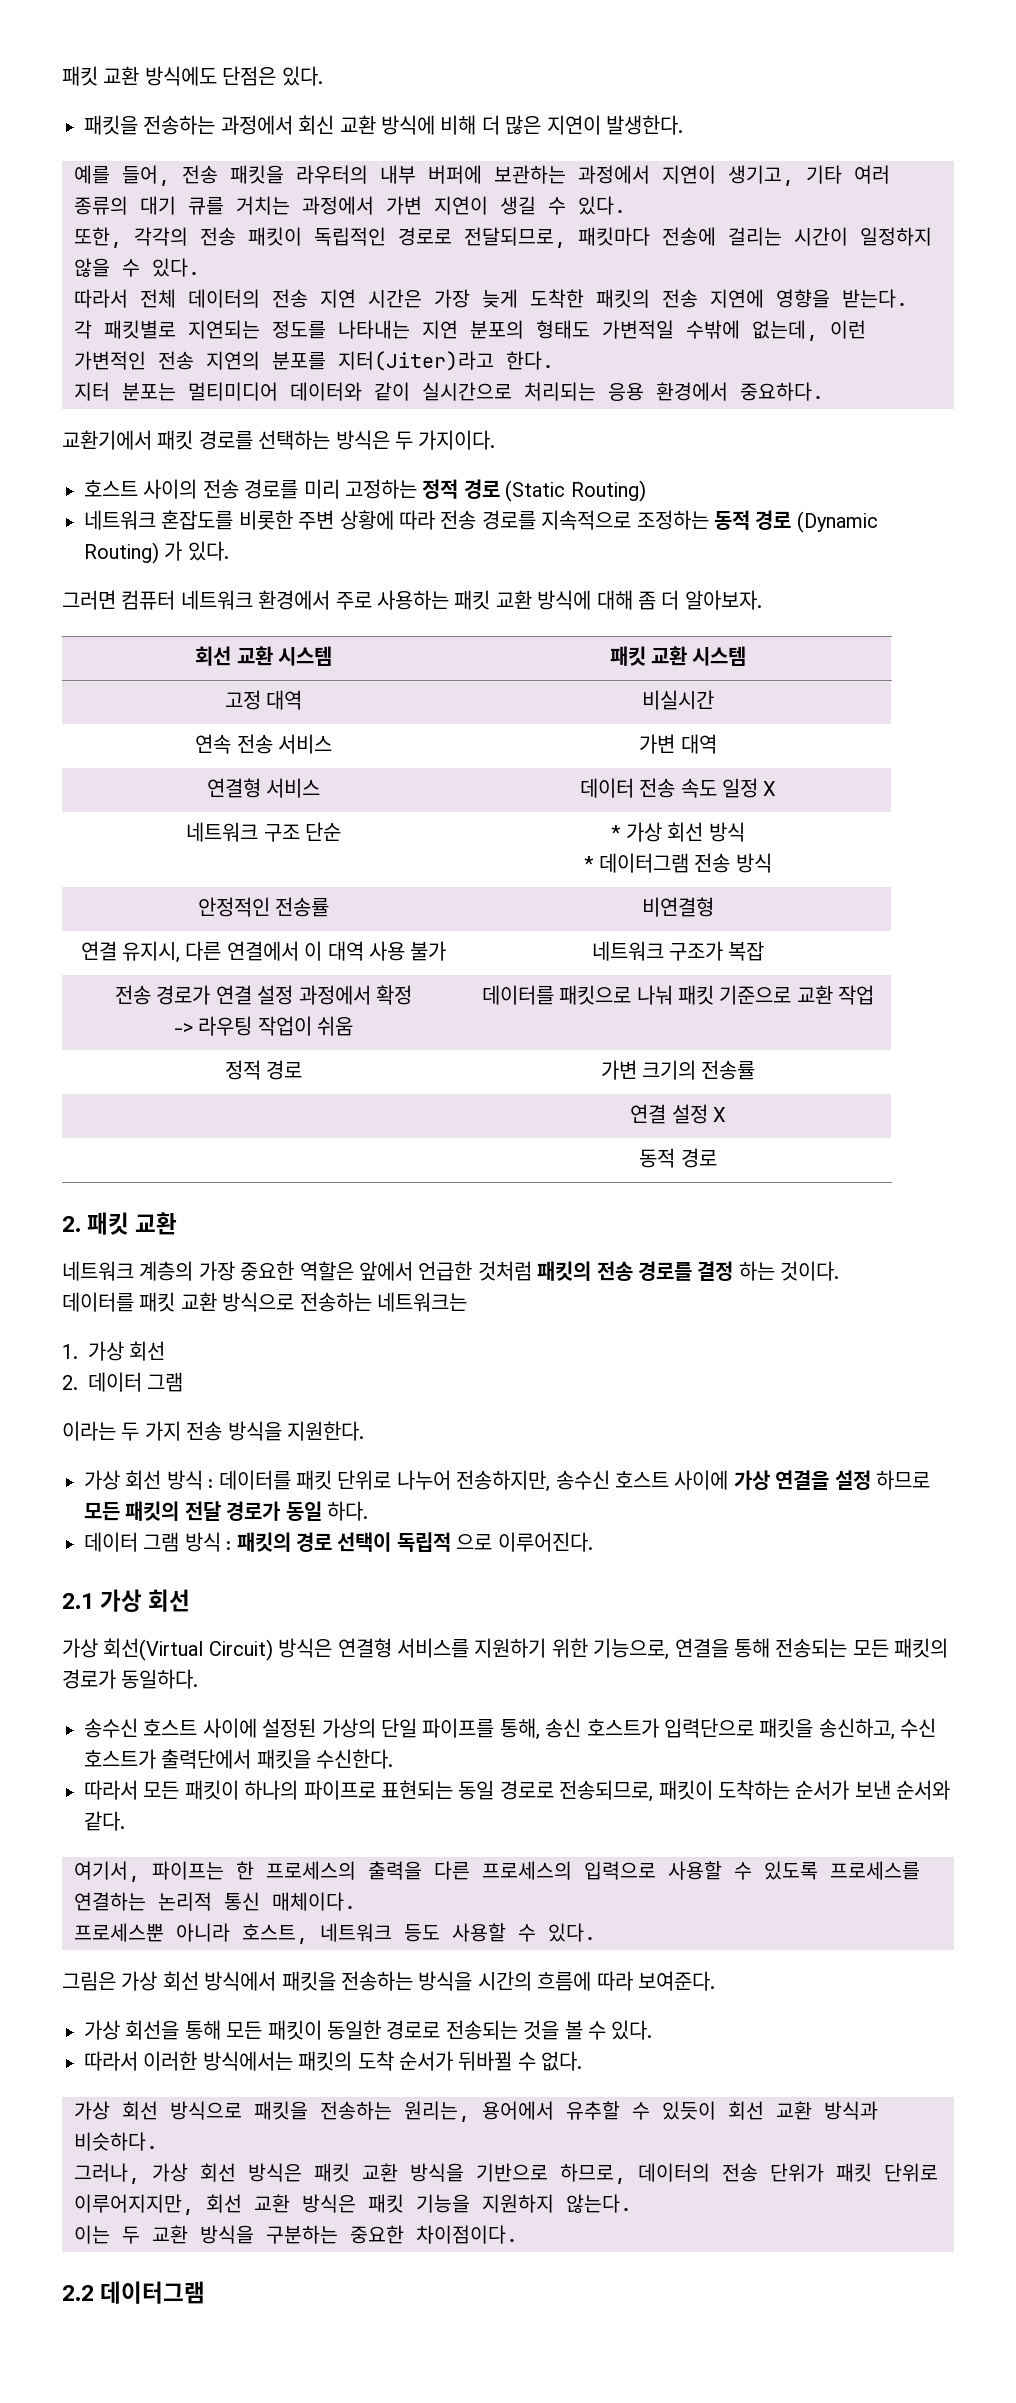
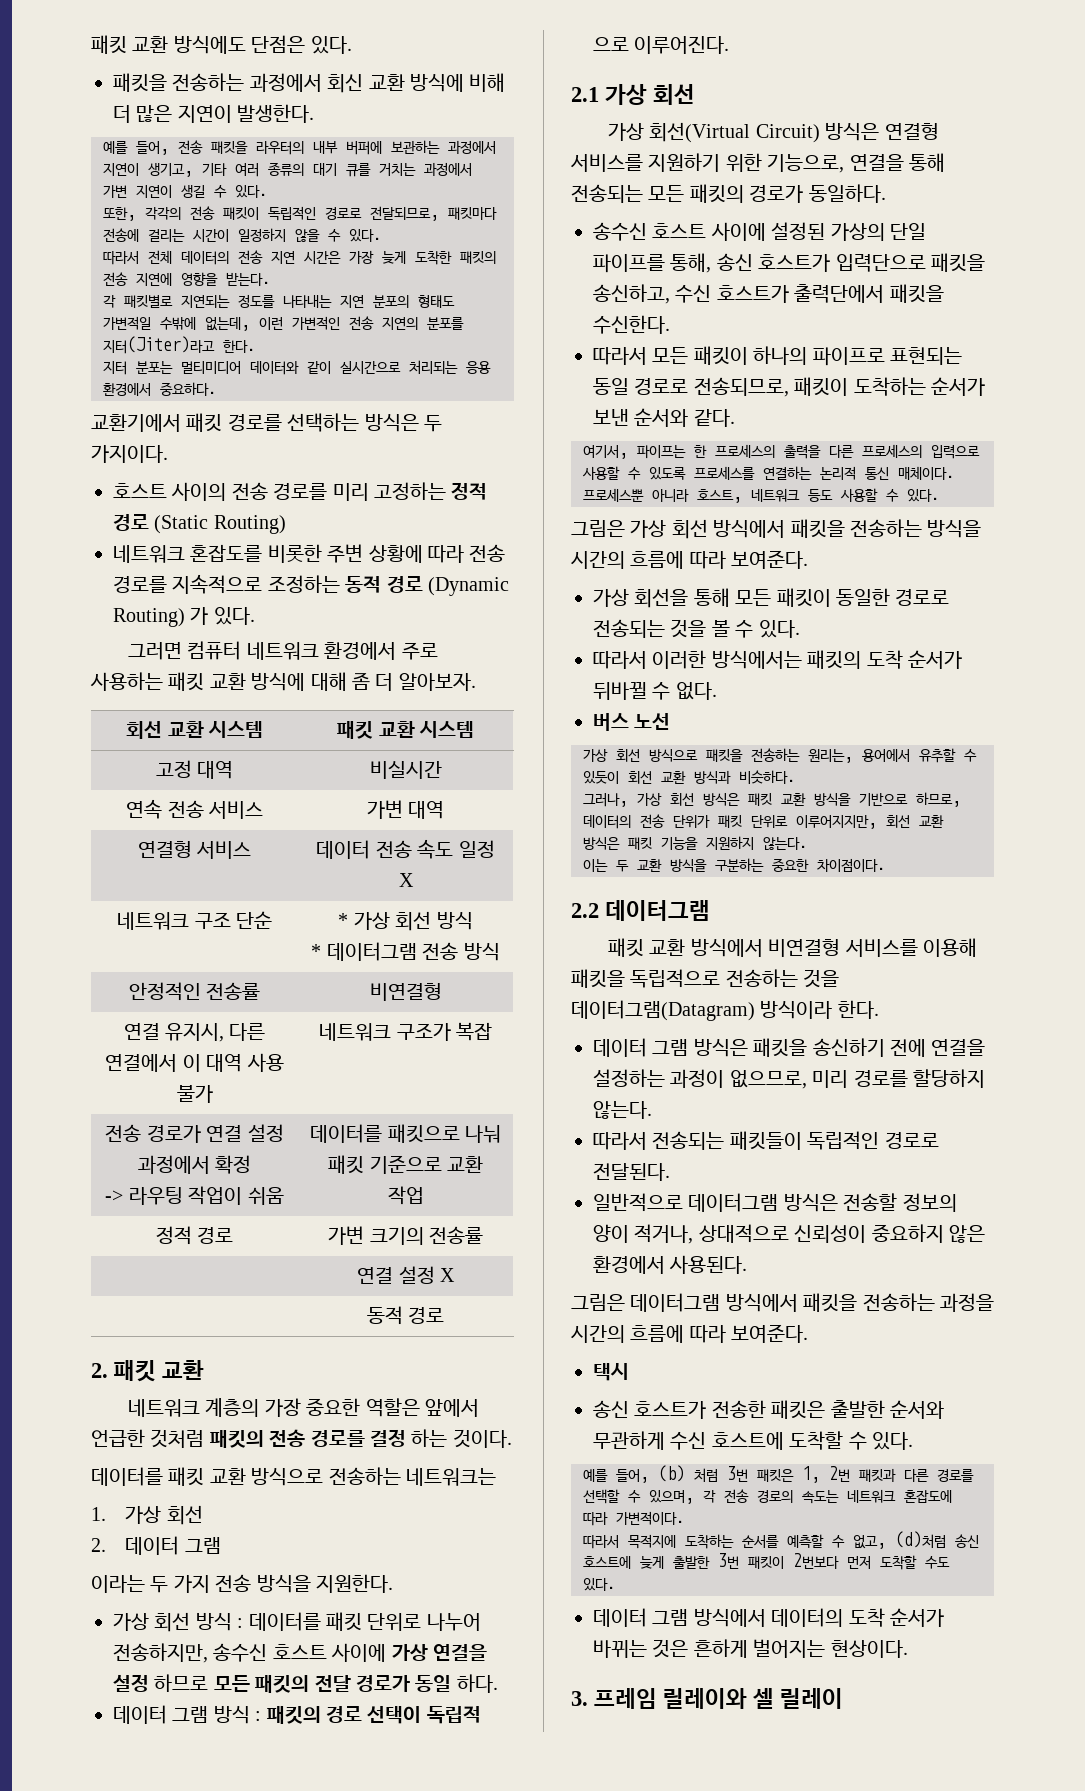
(583, 2061) none -> [593,713,671,731] // 버스 노선
(206, 2292) none -> [608,938,978,957] [571,969,840,988] [571,1000,879,1021] [593,1038,986,1057] [593,1069,985,1089] [593,1101,652,1119] [593,1131,939,1150] [593,1163,670,1181] [593,1193,957,1212] [593,1224,985,1244] [593,1255,748,1274] [571,1293,994,1312] [571,1324,809,1343] [593,1363,629,1381] [593,1400,944,1419] [593,1431,913,1450] [583,1465,974,1483] [583,1489,952,1504] [583,1511,685,1526] [583,1531,979,1549] [583,1553,950,1570] [583,1578,616,1591] [593,1608,944,1627] [593,1639,908,1658] [571,1688,844,1709] // 패킷 교환 방식에서 비연결형 서비스를 이용해 패킷을 독립적으로 전송하는 것을 데이터그램(Datagram) 방식이라 한다. // 데이터 그램 방식은 패킷을 송신하기 전에 연결을 설정하는 과정이 없으므로, 미리 경로를 할당하지 않는다. // 따라서 전송되는 패킷들이 독립적인 경로로 전달된다. // 일반적으로 데이터그램 방식은 전송할 정보의 양이 적거나, 상대적으로 신뢰성이 중요하지 않은 환경에서 사용된다. // 그림은 데이터그램 방식에서 패킷을 전송하는 과정을 시간의 흐름에 따라 보여준다. // 택시 // 송신 호스트가 전송한 패킷은 출발한 순서와 무관하게 수신 호스트에 도착할 수 있다. // 예를 들어, (b) 처럼 3번 패킷은 1, 2번 패킷과 다른 경로를 선택할 수 있으며, 각 전송 경로의 속도는 네트워크 혼잡도에 따라 가변적이다. // 따라서 목적지에 도착하는 순서를 예측할 수 없고, (d)처럼 송신 호스트에 늦게 출발한 3번 패킷이 2번보다 먼저 도착할 수도 있다. // 데이터 그램 방식에서 데이터의 도착 순서가 바뀌는 것은 흔하게 벌어지는 현상이다. // 3. 프레임 릴레이와 셀 릴레이

